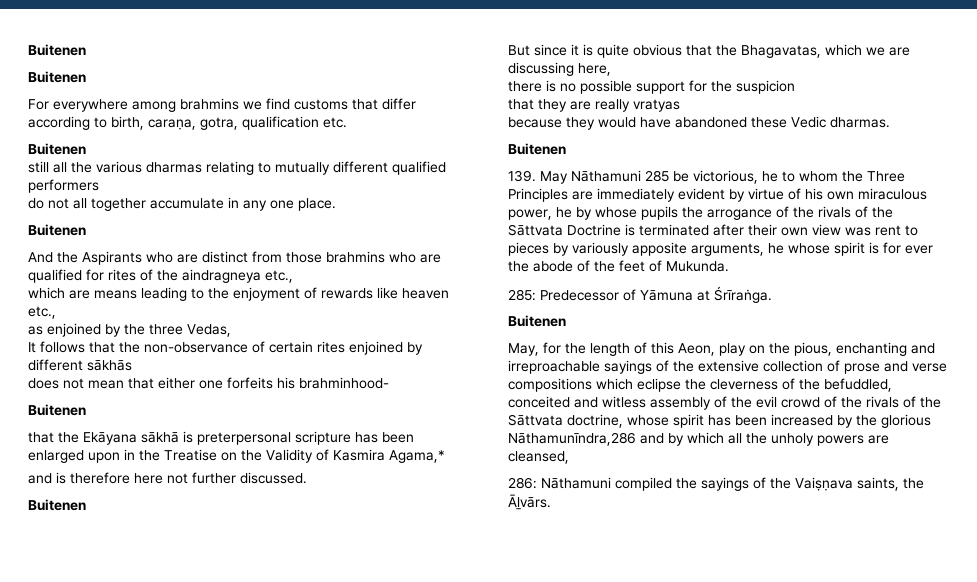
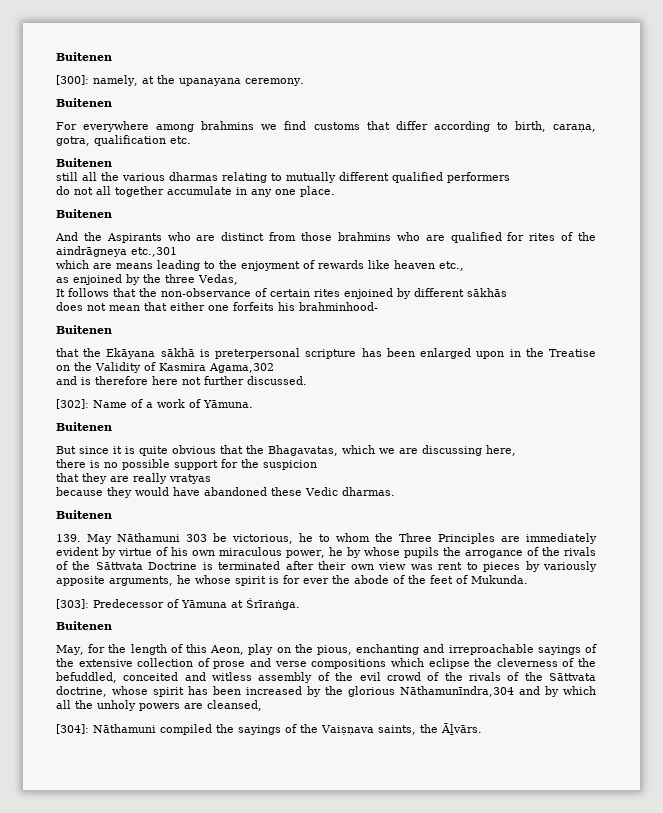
[28,44,86,56] Buitenen -> [56,52,112,61] [56,75,304,86] Buitenen // [300]: namely, at the upanayana ceremony.
[182,269,293,283] aindragneya etc., -> [56,246,177,257] aindrāgneya etc.,301
[389,450,445,463] Agama,* -> [209,363,274,373] Agama,302
(307, 478) none -> [56,399,253,409] // [302]: Name of a work of Yāmuna.
[645,170,669,182] 285 -> [186,534,207,542] 303
[508,289,536,301] 285: -> [56,599,89,609] [303]:
[508,432,636,446] Nāthamunīndra,286 -> [400,686,514,697] Nāthamunīndra,304
[508,477,537,489] 286: -> [56,724,89,734] [304]:

